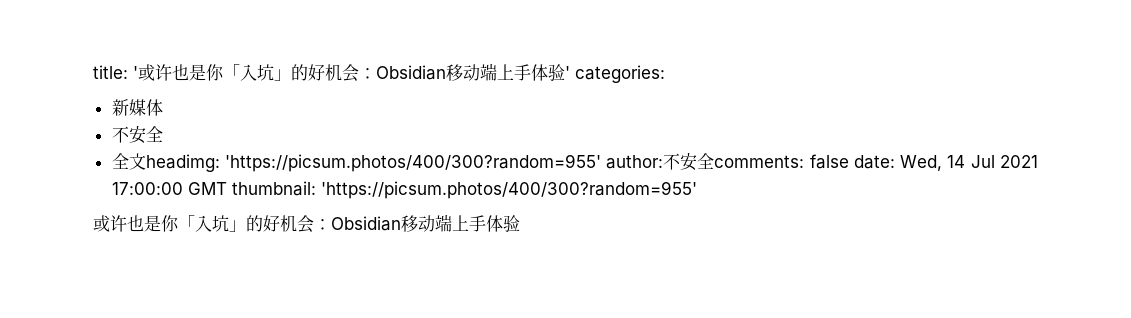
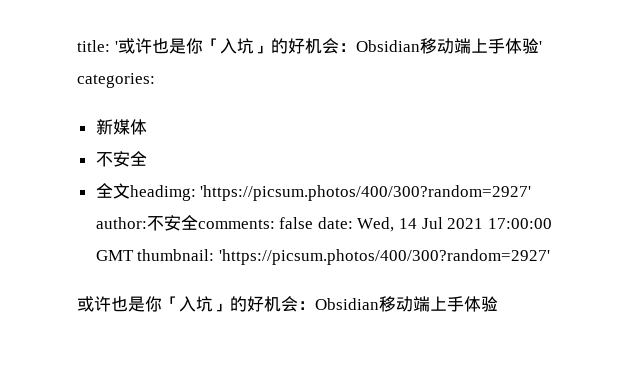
[224,154,601,172] 'https://picsum.photos/400/300?random=955' -> [200,185,532,201] 'https://picsum.photos/400/300?random=2927'
[320,181,697,199] 'https://picsum.photos/400/300?random=955' -> [218,249,550,265] 'https://picsum.photos/400/300?random=2927'

